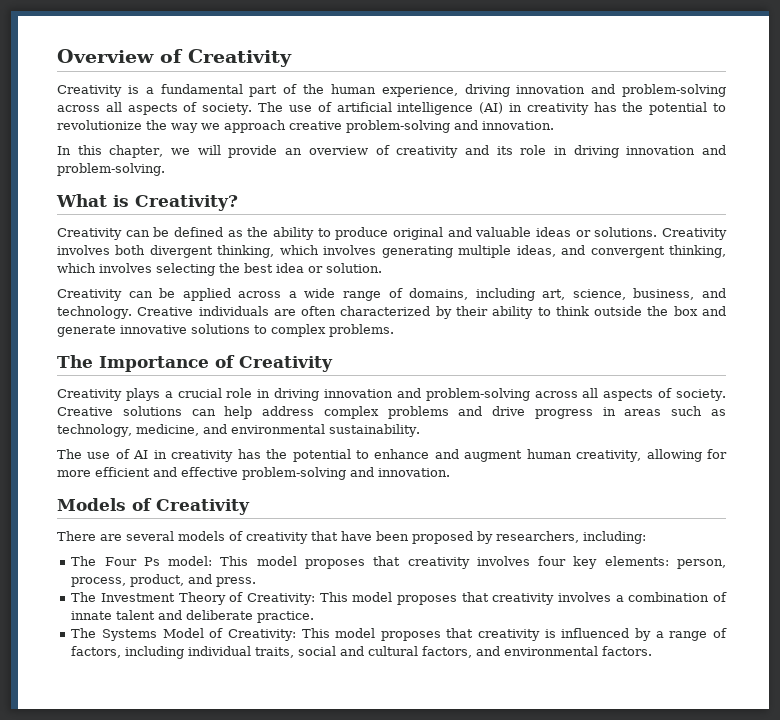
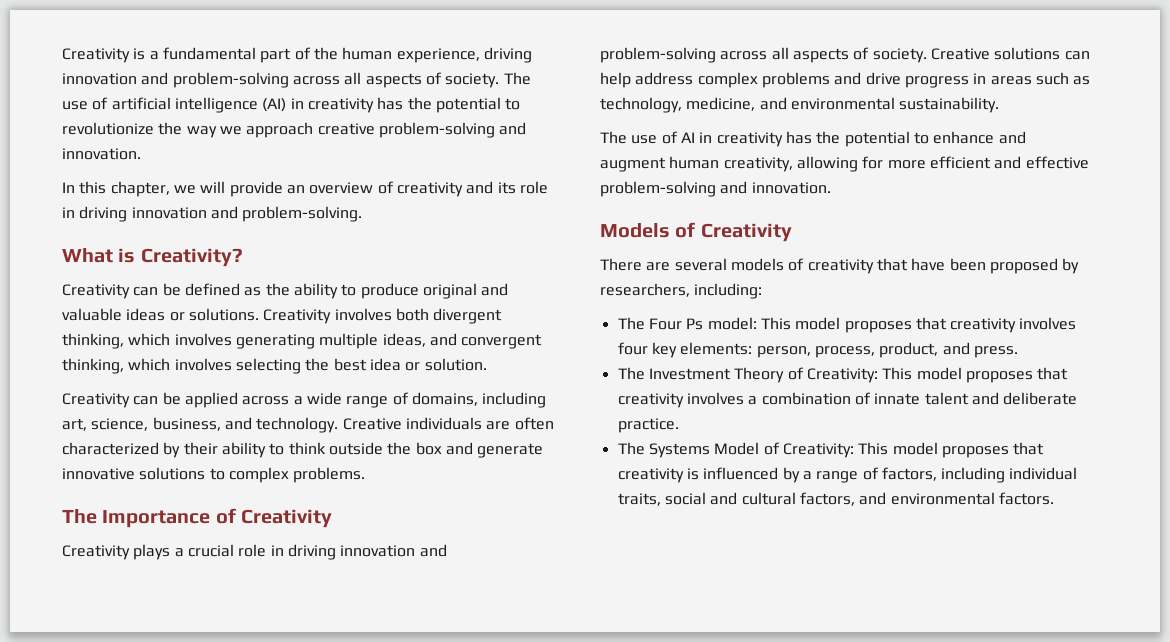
[57,49,292,67] Overview of Creativity // -> (62, 55) none

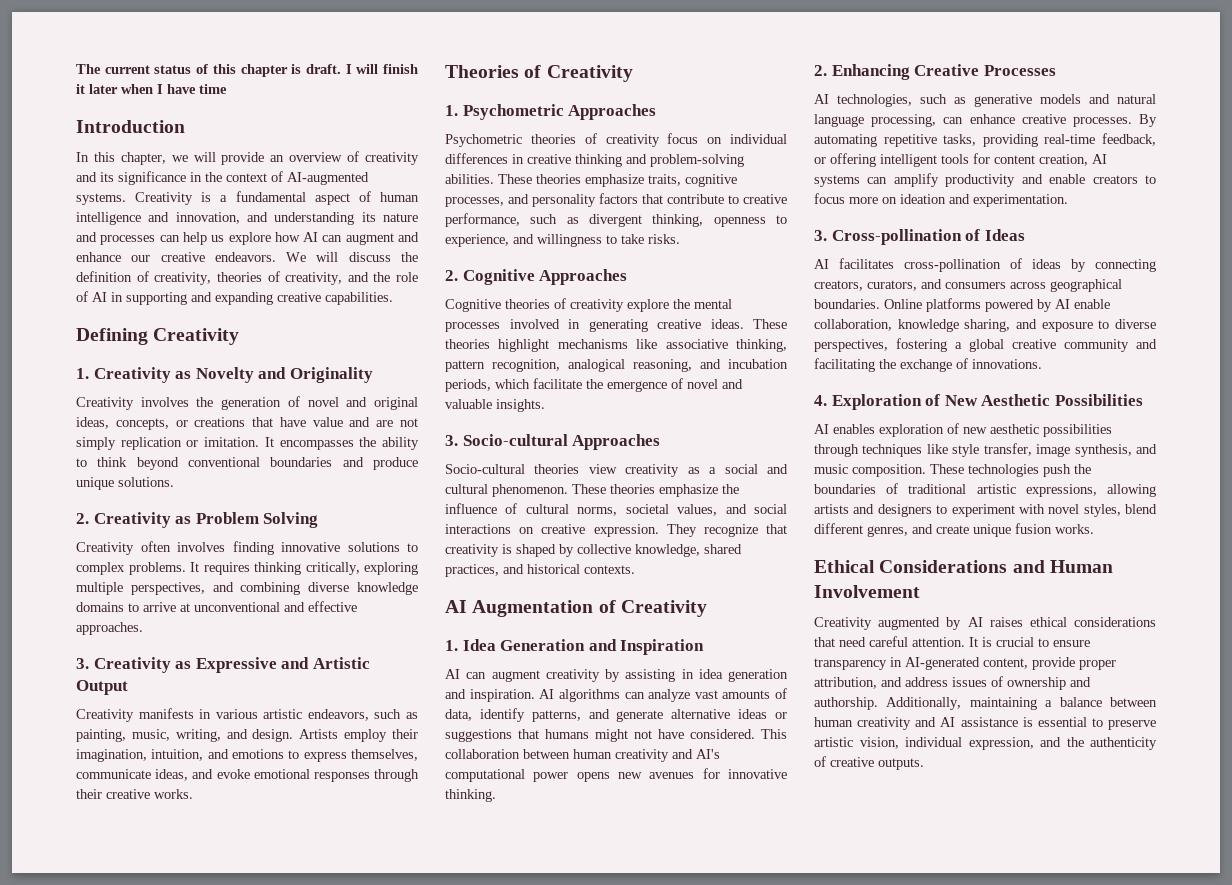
[62,47,532,63] [62,72,531,88] [62,97,521,113] [62,122,527,138] [62,148,141,160] Creativity is a fundamental part of the human experience, driving innovation and problem-solving across all aspects of society. The use of artificial intelligence (AI) in creativity has the potential to revolutionize the way we approach creative problem-solving and innovation. -> [76,64,418,77] [76,84,227,94] [76,120,185,133] The current status of this chapter is draft. I will finish it later when I have time // Introduction
[519,181,548,194] [62,206,363,222] [62,248,243,267] [62,283,509,299] [62,308,503,324] [62,333,543,349] [62,358,487,374] [62,392,547,408] [62,417,554,433] [62,442,544,458] role in driving innovation and problem-solving. // What is Creativity? // Creativity can be defined as the ability to produce original and valuable ideas or solutions. Creativity involves both divergent thinking, which involves generating multiple ideas, and convergent thinking, which involves selecting the best idea or solution. // Creativity can be applied across a wide range of domains, including art, science, business, and technology. Creative individuals are often characterized by their ability to think outside the box and generate -> [118,171,369,185] [76,191,419,205] [76,212,418,225] [76,232,420,245] [76,252,418,262] [76,271,418,285] [76,291,393,305] [76,328,240,345] [76,367,373,383] [76,396,418,410] [76,417,418,430] [76,437,419,450] [76,457,418,470] [76,477,174,490] [76,512,319,528] [76,541,274,555] significance in the context of AI-augmented systems. Creativity is a fundamental aspect of human intelligence and innovation, and understanding its nature and processes can help us explore how AI can augment and enhance our creative endeavors. We will discuss the definition of creativity, theories of creativity, and the role of AI in supporting and expanding creative capabilities. // Defining Creativity // 1. Creativity as Novelty and Originality // Creativity involves the generation of novel and original ideas, concepts, or creations that have value and are not simply replication or imitation. It encompasses the ability to think beyond conventional boundaries and produce unique solutions. // 2. Creativity as Problem Solving // Creativity often involves finding
[62,508,333,528] [62,544,447,560] [600,47,1090,63] [600,72,1091,88] [600,97,1000,113] [600,131,1026,147] [600,156,1089,172] [600,181,831,197] [600,222,792,242] [600,258,1080,274] [600,283,763,299] [617,317,1077,333] [617,342,1018,358] [617,367,1069,383] [617,392,1078,408] [617,418,679,433] [617,442,1045,458] [617,467,1078,483] [617,492,1054,506] // The Importance of Creativity // Creativity plays a crucial role in driving innovation and problem-solving across all aspects of society. Creative solutions can help address complex problems and drive progress in areas such as technology, medicine, and environmental sustainability. // The use of AI in creativity has the potential to enhance and augment human creativity, allowing for more efficient and effective problem-solving and innovation. // Models of Creativity // There are several models of creativity that have been proposed by researchers, including: // The Four Ps model: This model proposes that creativity involves four key elements: person, process, product, and press. // The Investment Theory of Creativity: This model proposes that creativity involves a combination of innate talent and deliberate practice. // The Systems Model of Creativity: This model proposes that creativity is influenced by a range of factors, including individual traits, social and cultural factors, and environmental factors. -> [190,562,418,575] [76,582,419,595] [76,601,357,612] [76,622,143,635] [76,657,370,673] [76,680,128,695] [76,708,418,722] [76,729,418,742] [76,749,418,762] [76,769,419,782] [76,789,193,799] [445,65,633,82] [445,104,657,120] [445,133,787,147] [445,153,744,167] [445,174,737,187] [445,193,787,207] [445,213,787,227] [445,234,680,247] [445,269,628,285] [445,298,732,312] [445,319,787,332] [445,339,787,352] [445,359,788,372] [445,378,743,392] [445,399,545,412] [445,434,661,450] [445,464,788,477] [445,484,739,497] [445,503,787,516] [445,524,787,537] [445,544,742,557] [445,564,635,577] [445,600,707,617] [445,639,705,655] [445,669,788,682] [445,688,787,702] [445,708,787,722] [445,729,787,742] [445,749,720,762] [445,768,787,782] [445,789,496,802] [814,64,1056,80] [814,94,1156,107] [814,114,1157,127] [814,133,1156,147] [814,153,1107,167] [814,173,1156,187] [814,193,1068,207] [814,229,1025,245] [814,258,1156,272] [814,279,1122,292] [814,298,1110,312] [814,319,1156,332] [814,338,1157,352] [814,358,1042,372] [814,394,1143,410] [814,423,1112,437] [814,443,1157,457] [814,464,1091,477] [814,483,1156,497] [814,504,1157,517] [814,523,1094,537] [814,560,1113,573] [814,585,920,598] [814,617,1156,630] [814,636,1090,647] [814,657,1116,670] [814,676,1091,690] [814,697,1157,710] [814,717,1156,730] [814,737,1157,750] [814,756,924,770] It requires thinking critically, exploring multiple perspectives, and combining diverse knowledge domains to arrive at unconventional and effective approaches. // 3. Creativity as Expressive and Artistic Output // Creativity manifests in various artistic endeavors, such as painting, music, writing, and design. Artists employ their imagination, intuition, and emotions to express themselves, communicate ideas, and evoke emotional responses through their creative works. // Theories of Creativity // 1. Psychometric Approaches // Psychometric theories of creativity focus on individual differences in creative thinking and problem-solving abilities. These theories emphasize traits, cognitive processes, and personality factors that contribute to creative performance, such as divergent thinking, openness to experience, and willingness to take risks. // 2. Cognitive Approaches // Cognitive theories of creativity explore the mental processes involved in generating creative ideas. These theories highlight mechanisms like associative thinking, pattern recognition, analogical reasoning, and incubation periods, which facilitate the emergence of novel and valuable insights. // 3. Socio-cultural Approaches // Socio-cultural theories view creativity as a social and cultural phenomenon. These theories emphasize the influence of cultural norms, societal values, and social interactions on creative expression. They recognize that creativity is shaped by collective knowledge, shared practices, and historical contexts. // AI Augmentation of Creativity // 1. Idea Generation and Inspiration // AI can augment creativity by assisting in idea generation and inspiration. AI algorithms can analyze vast amounts of data, identify patterns, and generate alternative ideas or suggestions that humans might not have considered. This collaboration between human creativity and AI's computational power opens new avenues for innovative thinking. // 2. Enhancing Creative Processes // AI technologies, such as generative models and natural language processing, can enhance creative processes. By automating repetitive tasks, providing real-time feedback, or offering intelligent tools for content creation, AI systems can amplify productivity and enable creators to focus more on ideation and experimentation. // 3. Cross-pollination of Ideas // AI facilitates cross-pollination of ideas by connecting creators, curators, and consumers across geographical boundaries. Online platforms powered by AI enable collaboration, knowledge sharing, and exposure to diverse perspectives, fostering a global creative community and facilitating the exchange of innovations. // 4. Exploration of New Aesthetic Possibilities // AI enables exploration of new aesthetic possibilities through techniques like style transfer, image synthesis, and music composition. These technologies push the boundaries of traditional artistic expressions, allowing artists and designers to experiment with novel styles, blend different genres, and create unique fusion works. // Ethical Considerations and Human Involvement // Creativity augmented by AI raises ethical considerations that need careful attention. It is crucial to ensure transparency in AI-generated content, provide proper attribution, and address issues of ownership and authorship. Additionally, maintaining a balance between human creativity and AI assistance is essential to preserve artistic vision, individual expression, and the authenticity of creative outputs.

